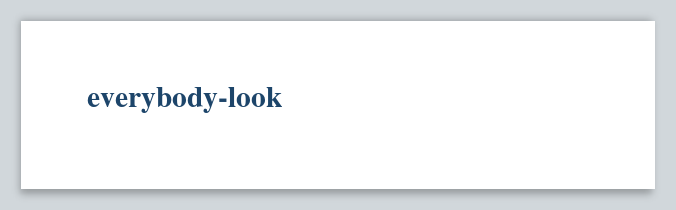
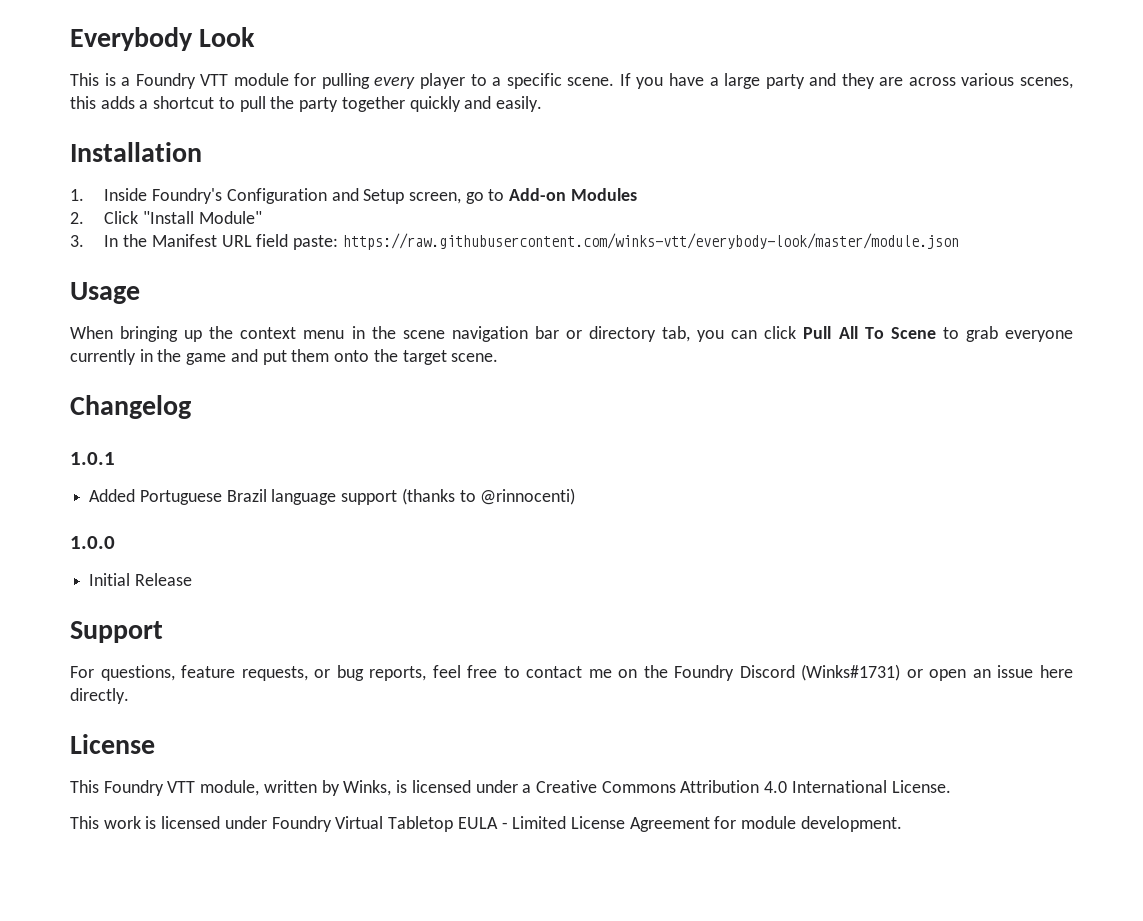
[87,87,283,113] everybody-look -> [70,27,256,51] [70,73,1073,89] [70,96,542,112] [70,142,202,162] [70,188,637,204] [70,211,262,224] [70,233,959,250] [70,282,140,304] [70,326,1073,342] [70,349,499,365] [70,395,191,419] [70,452,115,465] [89,488,576,505] [70,536,115,549] [89,573,192,586] [70,621,163,643] [70,664,1073,681] [70,688,129,704] [70,734,155,754] [70,780,951,796] [70,816,902,832] Everybody Look // This is a Foundry VTT module for pulling every player to a specific scene. If you have a large party and they are across various scenes, this adds a shortcut to pull the party together quickly and easily. // Installation // 1. Inside Foundry's Configuration and Setup screen, go to Add-on Modules // 2. Click "Install Module" // 3. In the Manifest URL field paste: https://raw.githubusercontent.com/winks-vtt/everybody-look/master/module.json // Usage // When bringing up the context menu in the scene navigation bar or directory tab, you can click Pull All To Scene to grab everyone currently in the game and put them onto the target scene. // Changelog // 1.0.1 // Added Portuguese Brazil language support (thanks to @rinnocenti) // 1.0.0 // Initial Release // Support // For questions, feature requests, or bug reports, feel free to contact me on the Foundry Discord (Winks#1731) or open an issue here directly. // License // This Foundry VTT module, written by Winks, is licensed under a Creative Commons Attribution 4.0 International License. // This work is licensed under Foundry Virtual Tabletop EULA - Limited License Agreement for module development.

